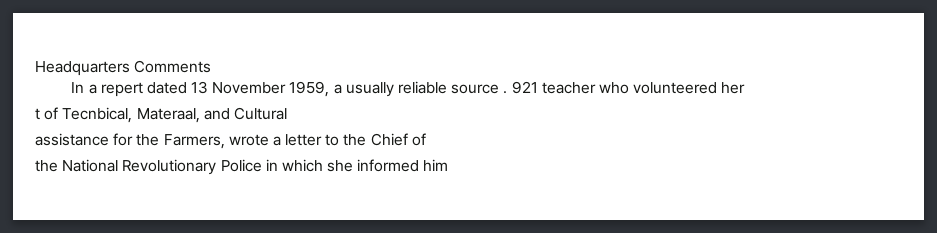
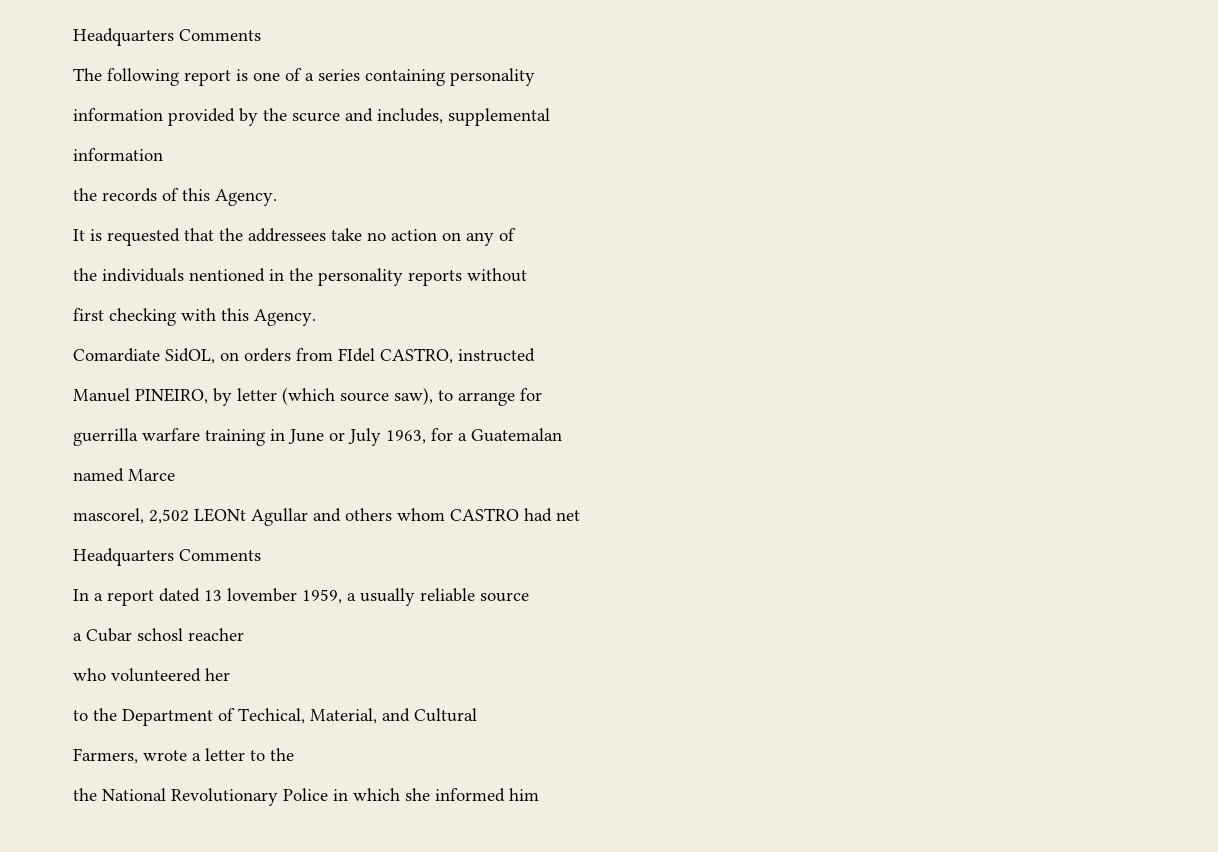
[35,60,212,76] Headquarters Comments -> [73,28,261,46] [73,68,535,86] [73,108,550,126] [73,148,163,161] [73,188,277,206] [73,228,516,246] [73,268,527,286] [73,308,316,326] [73,348,535,364] [73,387,542,406] [73,428,562,446] [73,468,175,482] [73,508,580,526] [73,548,261,566] Headquarters Comments // The following report is one of a series containing personality // information provided by the scurce and includes, supplemental // information // the records of this Agency. // It is requested that the addressees take no action on any of // the individuals nentioned in the personality reports without // first checking with this Agency. // Comardiate SidOL, on orders from FIdel CASTRO, instructed // Manuel PINEIRO, by letter (which source saw), to arrange for // guerrilla warfare training in June or July 1963, for a Guatemalan // named Marce // mascorel, 2,502 LEONt Agullar and others whom CASTRO had net // Headquarters Comments
[100,82,143,97] repert -> [107,590,154,606] report
[212,82,287,94] November -> [227,588,297,602] lovember
[503,81,596,94] . 921 teacher -> [73,628,244,642] // a Cubar schosl reacher //
[35,107,200,123] t of Tecnbical, Materaal, -> [73,708,377,726] to the Department of Techical, Material,
[35,133,160,146] assistance for the -> (477, 715) none
[370,133,426,146] Chief of -> (294, 754) none

